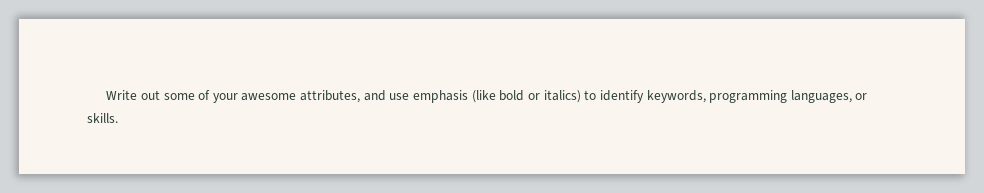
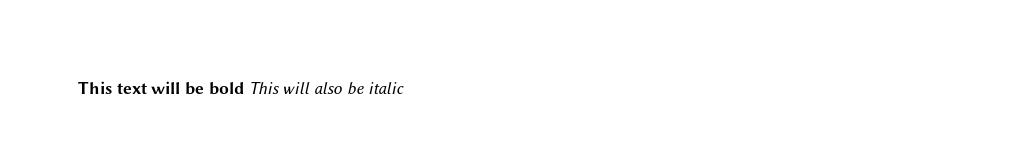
[106,90,868,103] [87,113,118,123] Write out some of your awesome attributes, and use emphasis (like bold or italics) to identify keywords, programming languages, or skills. -> [78,81,404,95] This text will be bold This will also be italic

